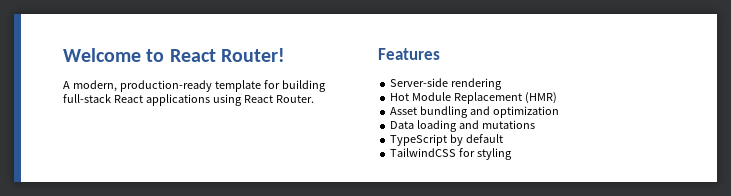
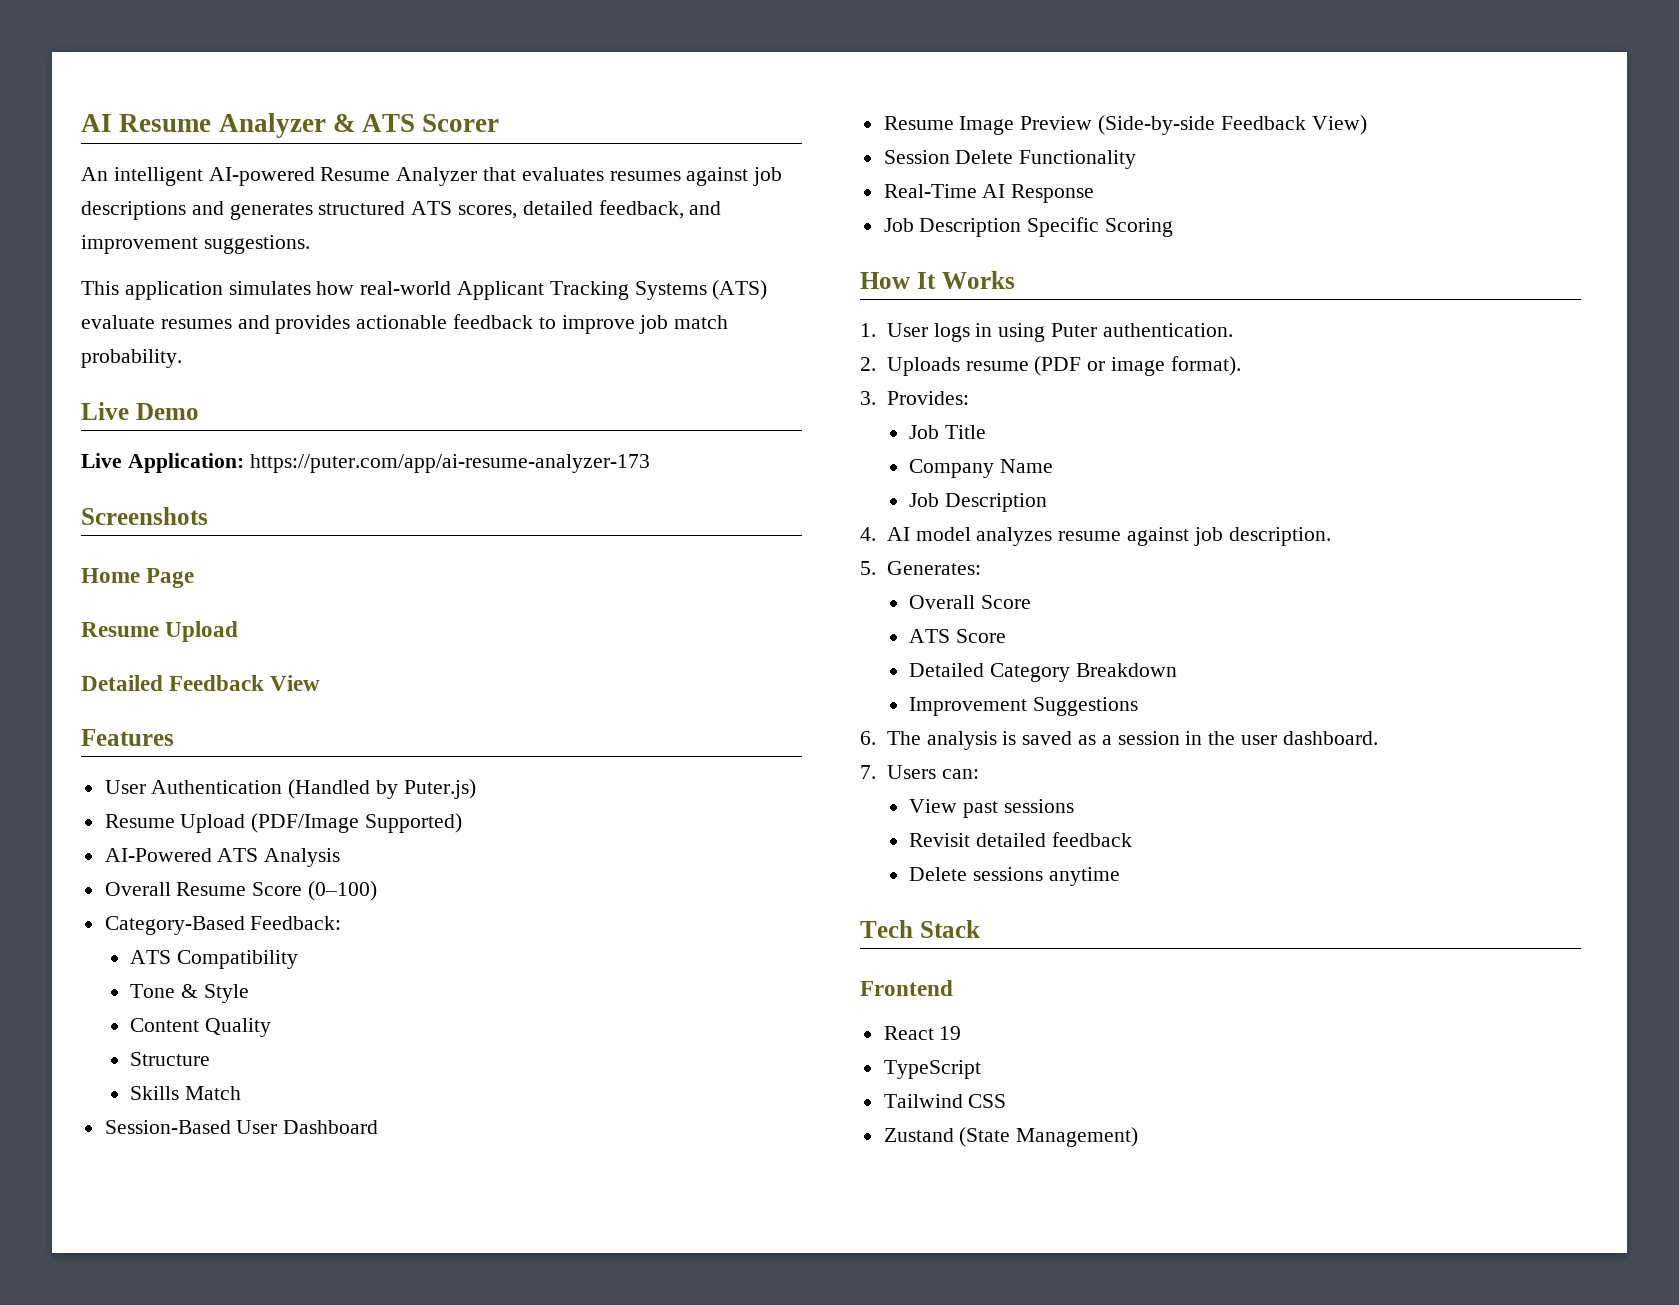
[63,48,285,62] [63,80,326,92] [63,94,314,106] [378,48,440,60] [390,78,503,90] [390,92,558,104] [390,106,560,118] [390,120,536,132] [390,134,504,146] [390,148,513,160] Welcome to React Router! // A modern, production-ready template for building full-stack React applications using React Router. // Features // Server-side rendering // Hot Module Replacement (HMR) // Asset bundling and optimization // Data loading and mutations // TypeScript by default // TailwindCSS for styling -> [81,113,500,138] [81,167,783,186] [81,200,722,220] [81,235,310,254] [81,280,768,300] [81,314,729,334] [81,349,182,368] [81,402,199,420] [81,453,650,473] [81,507,208,525] [81,568,195,588] [81,621,239,642] [81,675,321,691] [81,729,174,746] [104,779,476,799] [104,813,463,833] [104,848,341,867] [104,881,378,901] [104,916,342,935] [130,950,298,969] [130,984,249,1003] [130,1018,271,1037] [130,1052,211,1066] [130,1086,241,1100] [104,1120,379,1134] [883,115,1367,135] [883,150,1137,169] [883,184,1095,203] [883,217,1174,237] [860,271,1015,289] [860,323,1233,342] [860,356,1241,376] [860,391,969,405] [909,425,986,439] [909,459,1053,478] [909,493,1047,512] [860,527,1331,546] [860,561,981,575] [909,595,1031,609] [909,629,1006,643] [909,663,1177,682] [909,697,1138,716] [860,731,1378,750] [860,765,979,779] [909,799,1074,818] [909,832,1132,847] [909,867,1120,886] [860,920,980,938] [860,980,953,996] [883,1026,962,1040] [883,1060,981,1079] [883,1094,1007,1108] [883,1127,1139,1147] AI Resume Analyzer & ATS Scorer // An intelligent AI-powered Resume Analyzer that evaluates resumes against job descriptions and generates structured ATS scores, detailed feedback, and improvement suggestions. // This application simulates how real-world Applicant Tracking Systems (ATS) evaluate resumes and provides actionable feedback to improve job match probability. // Live Demo // Live Application: https://puter.com/app/ai-resume-analyzer-173 // Screenshots // Home Page // Resume Upload // Detailed Feedback View // Features // User Authentication (Handled by Puter.js) // Resume Upload (PDF/Image Supported) // AI-Powered ATS Analysis // Overall Resume Score (0–100) // Category-Based Feedback: // ATS Compatibility // Tone & Style // Content Quality // Structure // Skills Match // Session-Based User Dashboard // Resume Image Preview (Side-by-side Feedback View) // Session Delete Functionality // Real-Time AI Response // Job Description Specific Scoring // How It Works // 1. User logs in using Puter authentication. // 2. Uploads resume (PDF or image format). // 3. Provides: // Job Title // Company Name // Job Description // 4. AI model analyzes resume against job description. // 5. Generates: // Overall Score // ATS Score // Detailed Category Breakdown // Improvement Suggestions // 6. The analysis is saved as a session in the user dashboard. // 7. Users can: // View past sessions // Revisit detailed feedback // Delete sessions anytime // Tech Stack // Frontend // React 19 // TypeScript // Tailwind CSS // Zustand (State Management)

